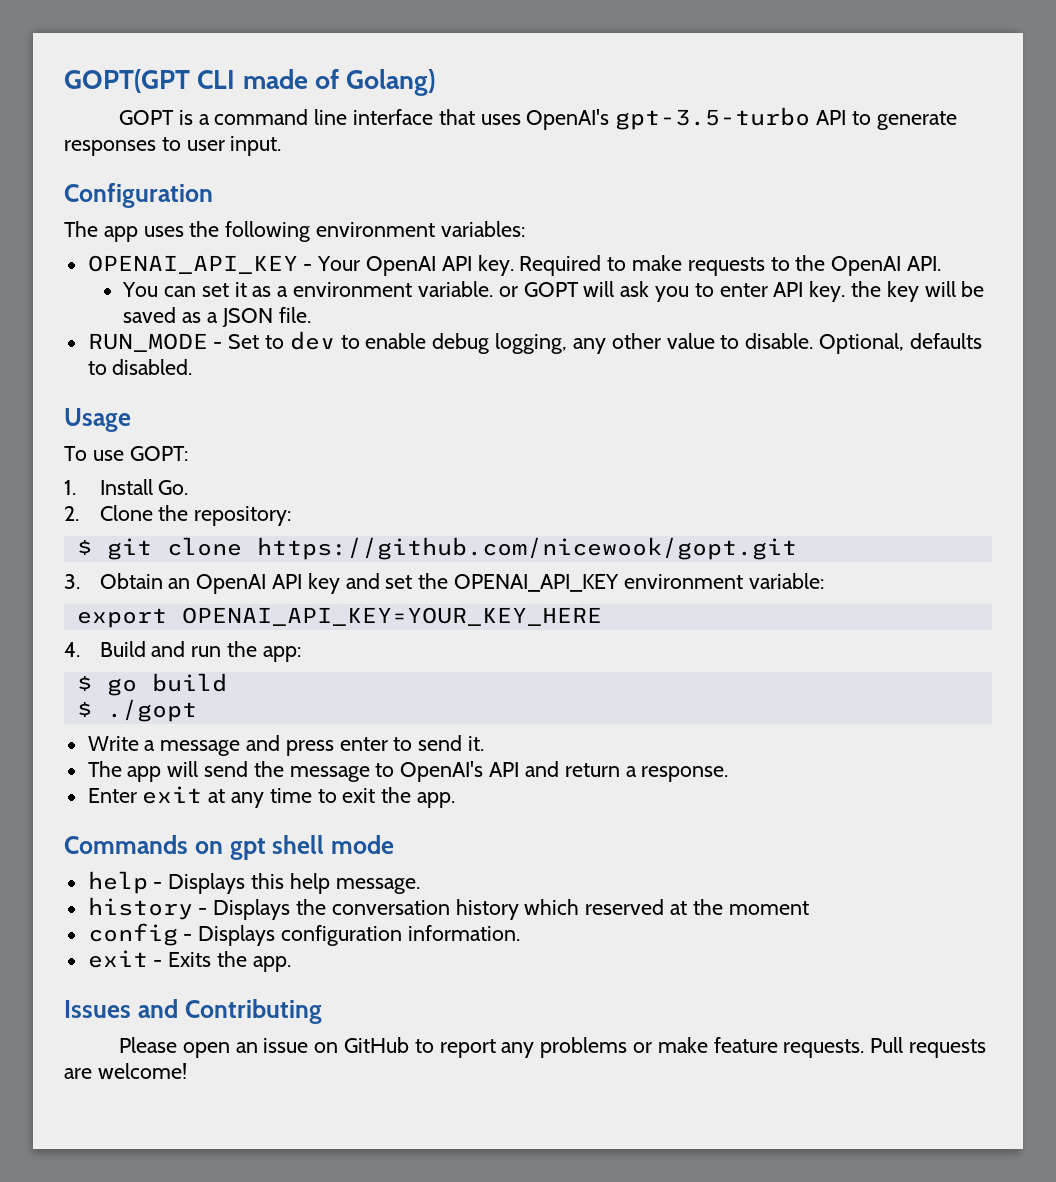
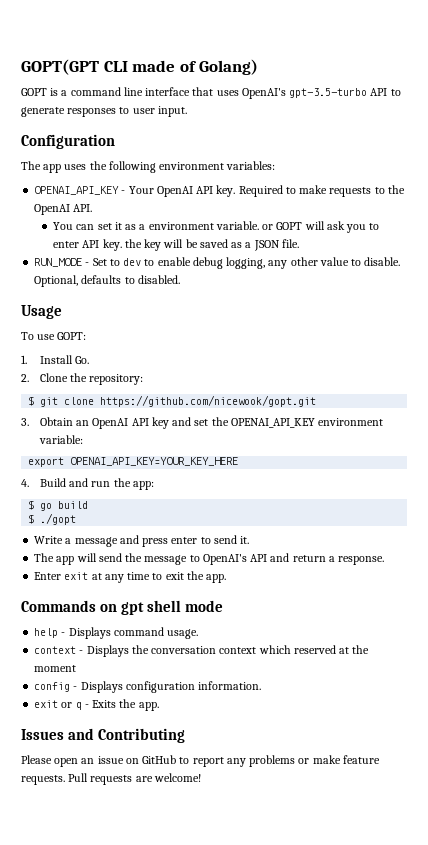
[251,873,420,894] [87,897,193,920] this help message. // history -> [113,627,199,639] [34,646,77,654] command usage. // context
[455,899,519,920] history -> [219,647,257,654] context
(148, 959) none -> [61,702,82,710] or q

